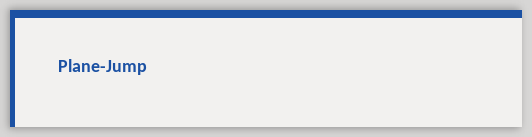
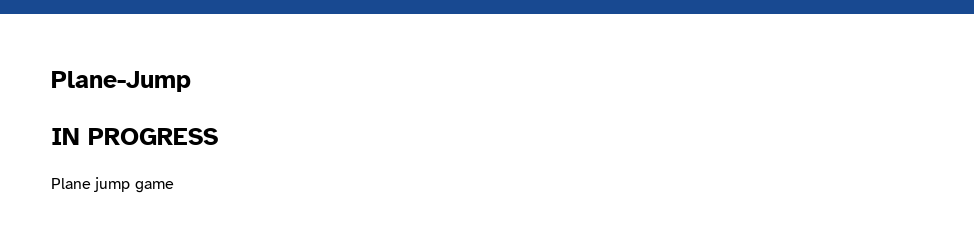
(147, 67) none -> [51,128,218,145] [51,177,174,193] // IN PROGRESS // Plane jump game

